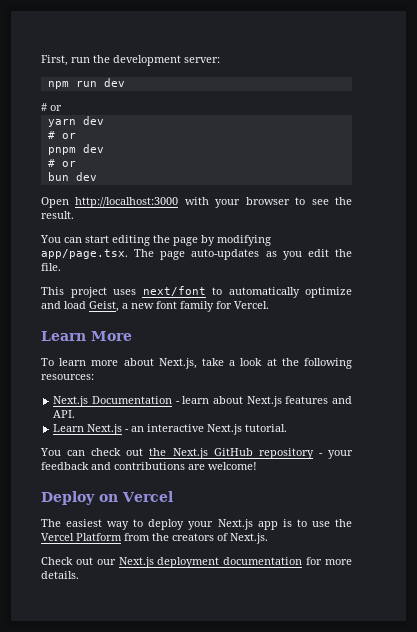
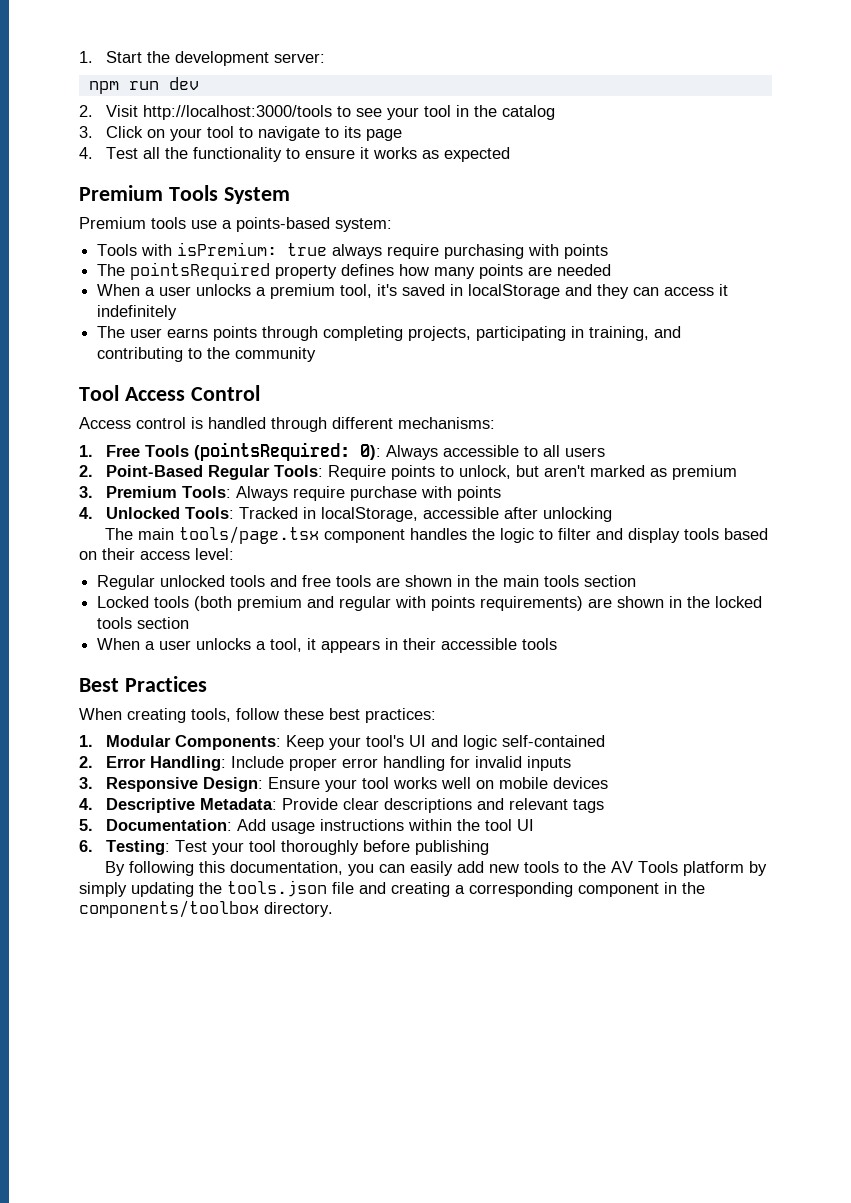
[41,55,90,66] First, run -> [79,51,142,63] 1. Start
[41,103,62,111] [47,116,104,127] [47,131,76,139] [47,144,104,155] [47,159,76,167] [47,172,97,181] [41,197,352,208] [41,211,74,219] [40,235,271,246] [41,249,352,260] [41,263,61,271] [41,286,352,298] [41,301,269,312] [41,331,132,341] [41,358,352,369] [41,374,94,380] [53,396,352,407] [53,410,76,418] [53,424,288,435] [40,448,353,459] [41,462,257,470] [41,491,173,505] [41,519,352,530] [41,533,268,544] [41,557,352,568] [41,571,79,579] # or // yarn dev // # or // pnpm dev // # or // bun dev // Open http://localhost:3000 with your browser to see the result. // You can start editing the page by modifying app/page.tsx. The page auto-updates as you edit the file. // This project uses next/font to automatically optimize and load Geist, a new font family for Vercel. // Learn More // To learn more about Next.js, take a look at the following resources: // Next.js Documentation - learn about Next.js features and API. // Learn Next.js - an interactive Next.js tutorial. // You can check out the Next.js GitHub repository - your feedback and contributions are welcome! // Deploy on Vercel // The easiest way to deploy your Next.js app is to use the Vercel Platform from the creators of Next.js. // Check out our Next.js deployment documentation for more details. -> [79,105,555,120] [79,126,402,141] [79,147,510,162] [79,185,290,204] [79,217,392,232] [97,242,609,259] [97,262,612,280] [97,284,729,299] [97,305,178,320] [97,326,682,341] [97,347,317,362] [79,385,260,401] [79,417,495,432] [79,442,605,461] [79,465,737,480] [79,486,501,501] [79,507,612,522] [104,526,768,544] [79,548,234,560] [97,575,637,590] [97,596,763,611] [97,617,190,629] [97,638,558,653] [79,676,207,692] [79,708,436,723] [79,735,605,750] [79,756,571,771] [79,777,608,792] [79,798,604,813] [79,819,534,834] [79,840,489,855] [104,861,767,876] [79,880,705,897] [79,900,333,918] 2. Visit http://localhost:3000/tools to see your tool in the catalog // 3. Click on your tool to navigate to its page // 4. Test all the functionality to ensure it works as expected // Premium Tools System // Premium tools use a points-based system: // Tools with isPremium: true always require purchasing with points // The pointsRequired property defines how many points are needed // When a user unlocks a premium tool, it's saved in localStorage and they can access it indefinitely // The user earns points through completing projects, participating in training, and contributing to the community // Tool Access Control // Access control is handled through different mechanisms: // 1. Free Tools (pointsRequired: 0): Always accessible to all users // 2. Point-Based Regular Tools: Require points to unlock, but aren't marked as premium // 3. Premium Tools: Always require purchase with points // 4. Unlocked Tools: Tracked in localStorage, accessible after unlocking // The main tools/page.tsx component handles the logic to filter and display tools based on their access level: // Regular unlocked tools and free tools are shown in the main tools section // Locked tools (both premium and regular with points requirements) are shown in the locked tools section // When a user unlocks a tool, it appears in their accessible tools // Best Practices // When creating tools, follow these best practices: // 1. Modular Components: Keep your tool's UI and logic self-contained // 2. Error Handling: Include proper error handling for invalid inputs // 3. Responsive Design: Ensure your tool works well on mobile devices // 4. Descriptive Metadata: Provide clear descriptions and relevant tags // 5. Documentation: Add usage instructions within the tool UI // 6. Testing: Test your tool thoroughly before publishing // By following this documentation, you can easily add new tools to the AV Tools platform by simply updating the tools.json file and creating a corresponding component in the components/toolbox directory.

